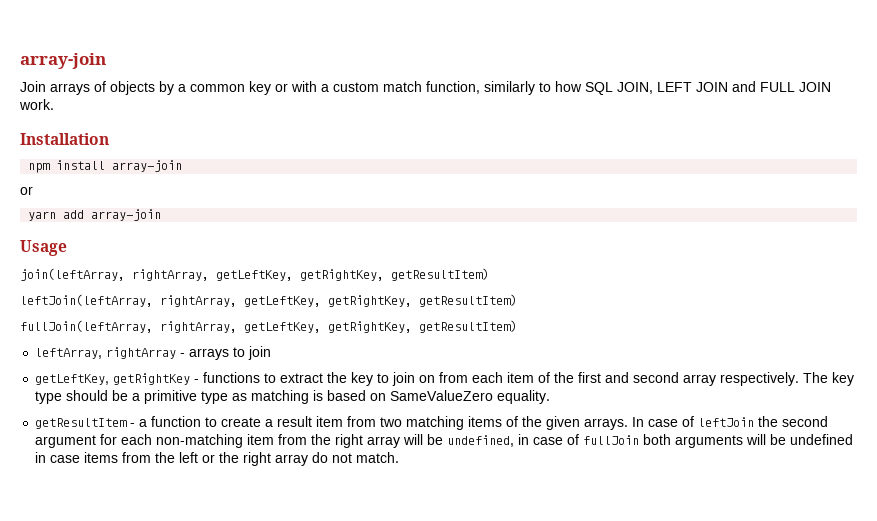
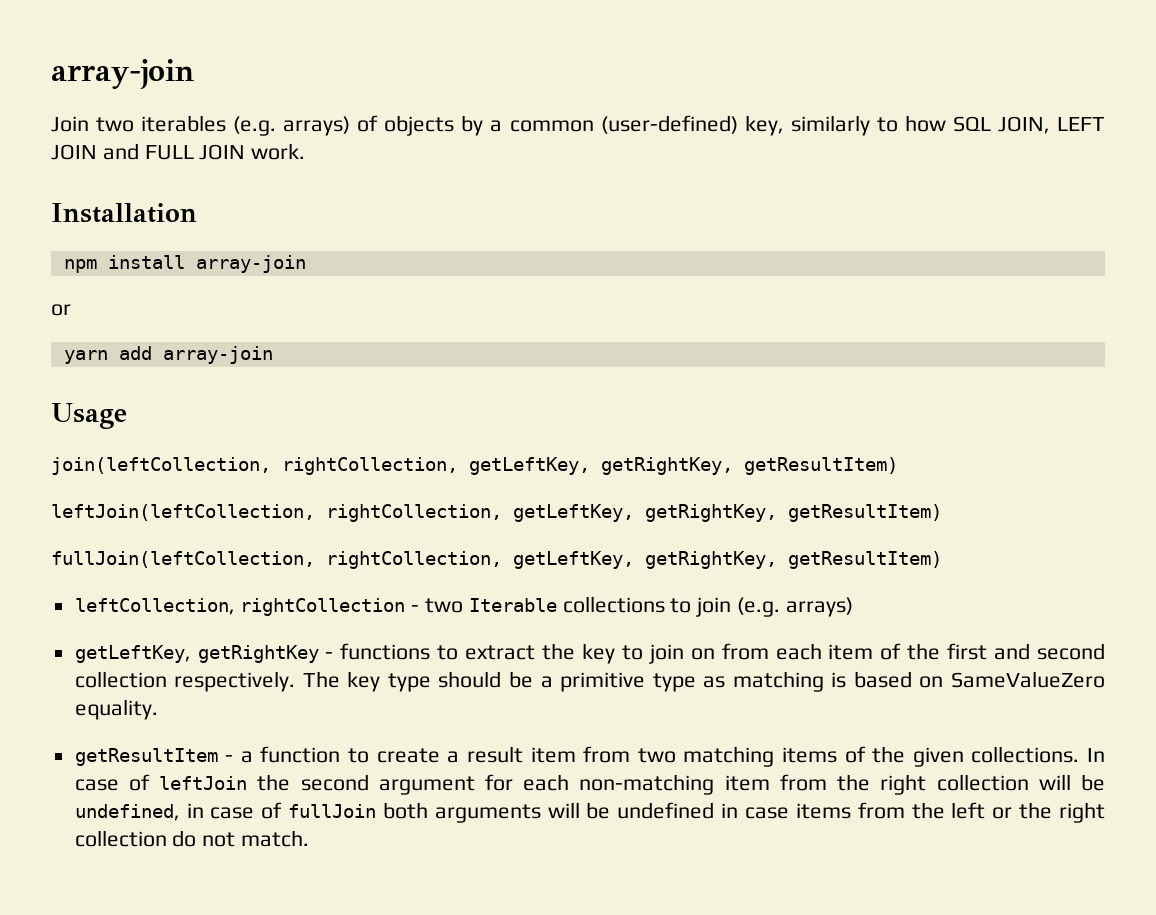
[50,83,90,95] arrays -> [96,115,351,136] two iterables (e.g. arrays)
[249,81,480,95] key or with a custom match function, -> [600,115,784,136] (user-defined) key,
[20,268,489,281] [20,294,517,307] [20,320,517,333] [35,346,272,360] join(leftArray, rightArray, getLeftKey, getRightKey, getResultItem) // leftJoin(leftArray, rightArray, getLeftKey, getRightKey, getResultItem) // fullJoin(leftArray, rightArray, getLeftKey, getRightKey, getResultItem) // leftArray, rightArray - arrays to join -> [51,457,898,475] [51,504,942,522] [51,551,942,569] [74,596,853,617] join(leftCollection, rightCollection, getLeftKey, getRightKey, getResultItem) // leftJoin(leftCollection, rightCollection, getLeftKey, getRightKey, getResultItem) // fullJoin(leftCollection, rightCollection, getLeftKey, getRightKey, getResultItem) // leftCollection, rightCollection - two Iterable collections to join (e.g. arrays)
[683,374,717,386] array -> [74,671,167,688] collection
[584,418,629,430] arrays. -> [971,746,1080,763] collections.
[367,436,401,448] array -> [936,774,1029,791] collection
[275,454,309,466] array -> [74,830,167,847] collection

